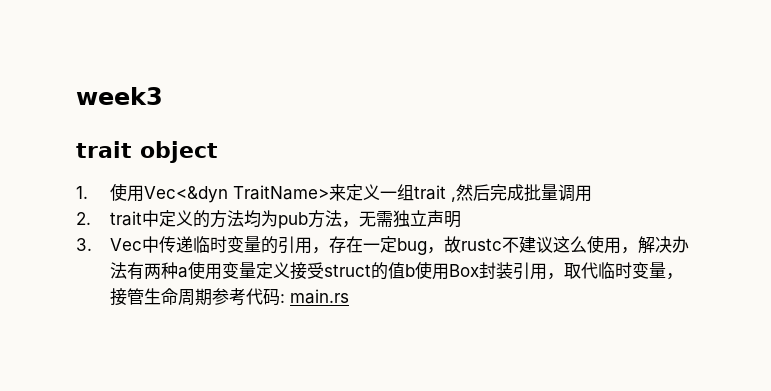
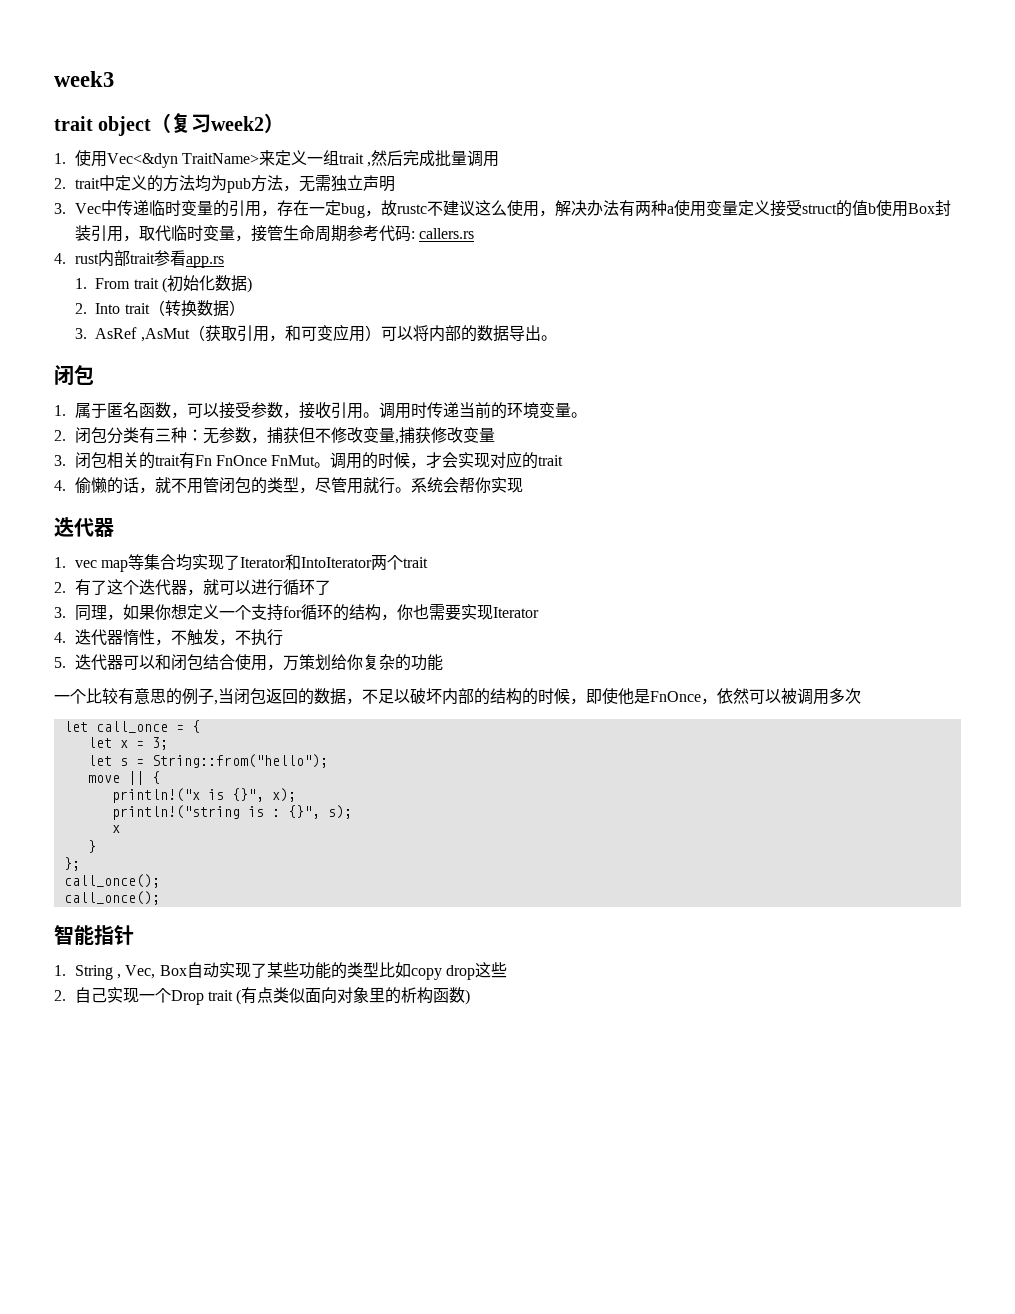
(218, 152) none -> [151,113,285,133] （复习week2）
[289,289,349,304] main.rs -> [418,228,474,239] [54,250,224,268] [74,275,252,293] [74,300,245,317] [74,324,557,342] [54,365,94,386] [54,402,587,419] [54,427,495,444] [54,451,564,469] [54,477,523,494] [54,517,114,537] [54,554,428,572] [54,579,331,596] [54,604,539,621] [54,629,283,646] [54,654,443,671] [54,688,861,705] [63,720,200,733] [87,737,168,750] [87,754,328,768] [87,771,160,785] [111,788,296,803] [111,805,352,820] [111,825,120,833] [87,840,96,853] [63,857,80,871] [63,874,160,888] [63,891,160,905] [54,925,134,945] [54,962,507,980] [54,987,471,1005] callers.rs // 4. rust内部trait参看app.rs // 1. From trait (初始化数据) // 2. Into trait（转换数据） // 3. AsRef ,AsMut（获取引用，和可变应用）可以将内部的数据导出。 // 闭包 // 1.属于匿名函数，可以接受参数，接收引用。调用时传递当前的环境变量。 // 2.闭包分类有三种：无参数，捕获但不修改变量,捕获修改变量 // 3.闭包相关的trait有Fn FnOnce FnMut。调用的时候，才会实现对应的trait // 4.偷懒的话，就不用管闭包的类型，尽管用就行。系统会帮你实现 // 迭代器 // 1. vec map等集合均实现了Iterator和IntoIterator两个trait // 2.有了这个迭代器，就可以进行循环了 // 3.同理，如果你想定义一个支持for循环的结构，你也需要实现Iterator // 4.迭代器惰性，不触发，不执行 // 5.迭代器可以和闭包结合使用，万策划给你复杂的功能 // 一个比较有意思的例子,当闭包返回的数据，不足以破坏内部的结构的时候，即使他是FnOnce，依然可以被调用多次 // let call_once = { // let x = 3; // let s = String::from("hello"); // move || { // println!("x is {}", x); // println!("string is : {}", s); // x // } // }; // call_once(); // call_once(); // 智能指针 // 1. String , Vec, Box自动实现了某些功能的类型比如copy drop这些 // 2.自己实现一个Drop trait (有点类似面向对象里的析构函数)

